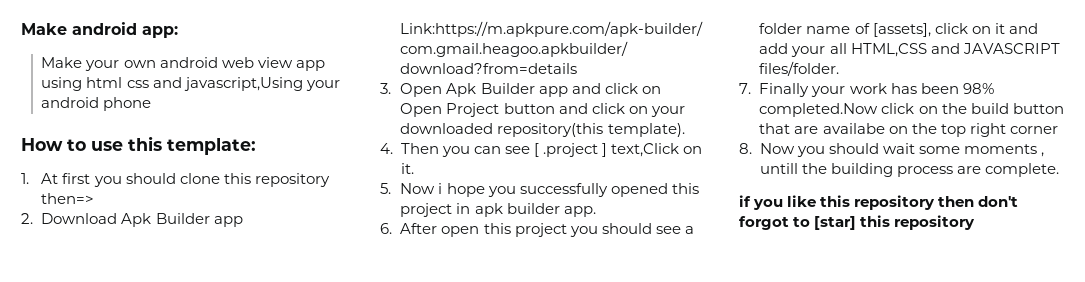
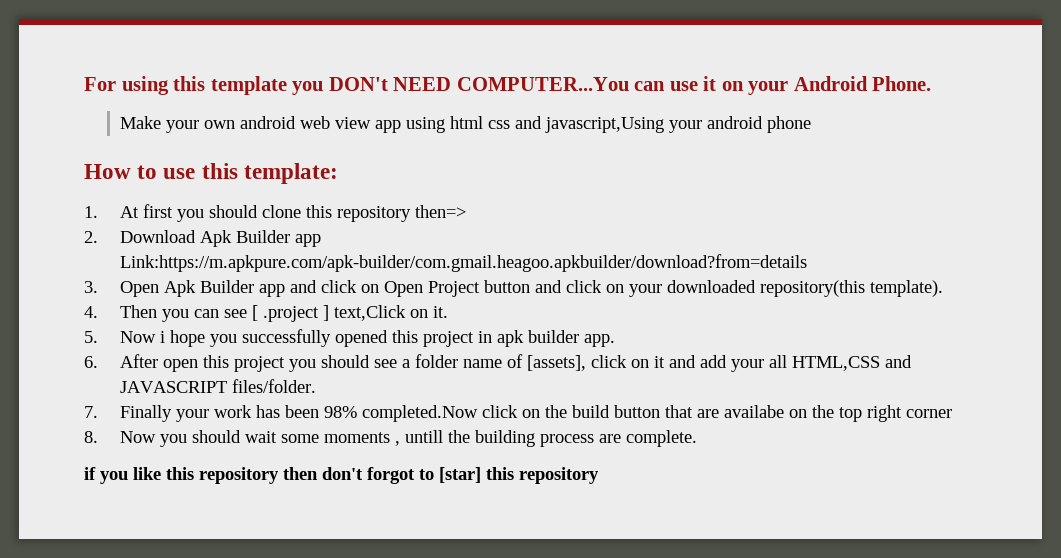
[21,22,178,38] Make android app: -> [84,76,932,95] For using this template you DON't NEED COMPUTER...You can use it on your Android Phone.

